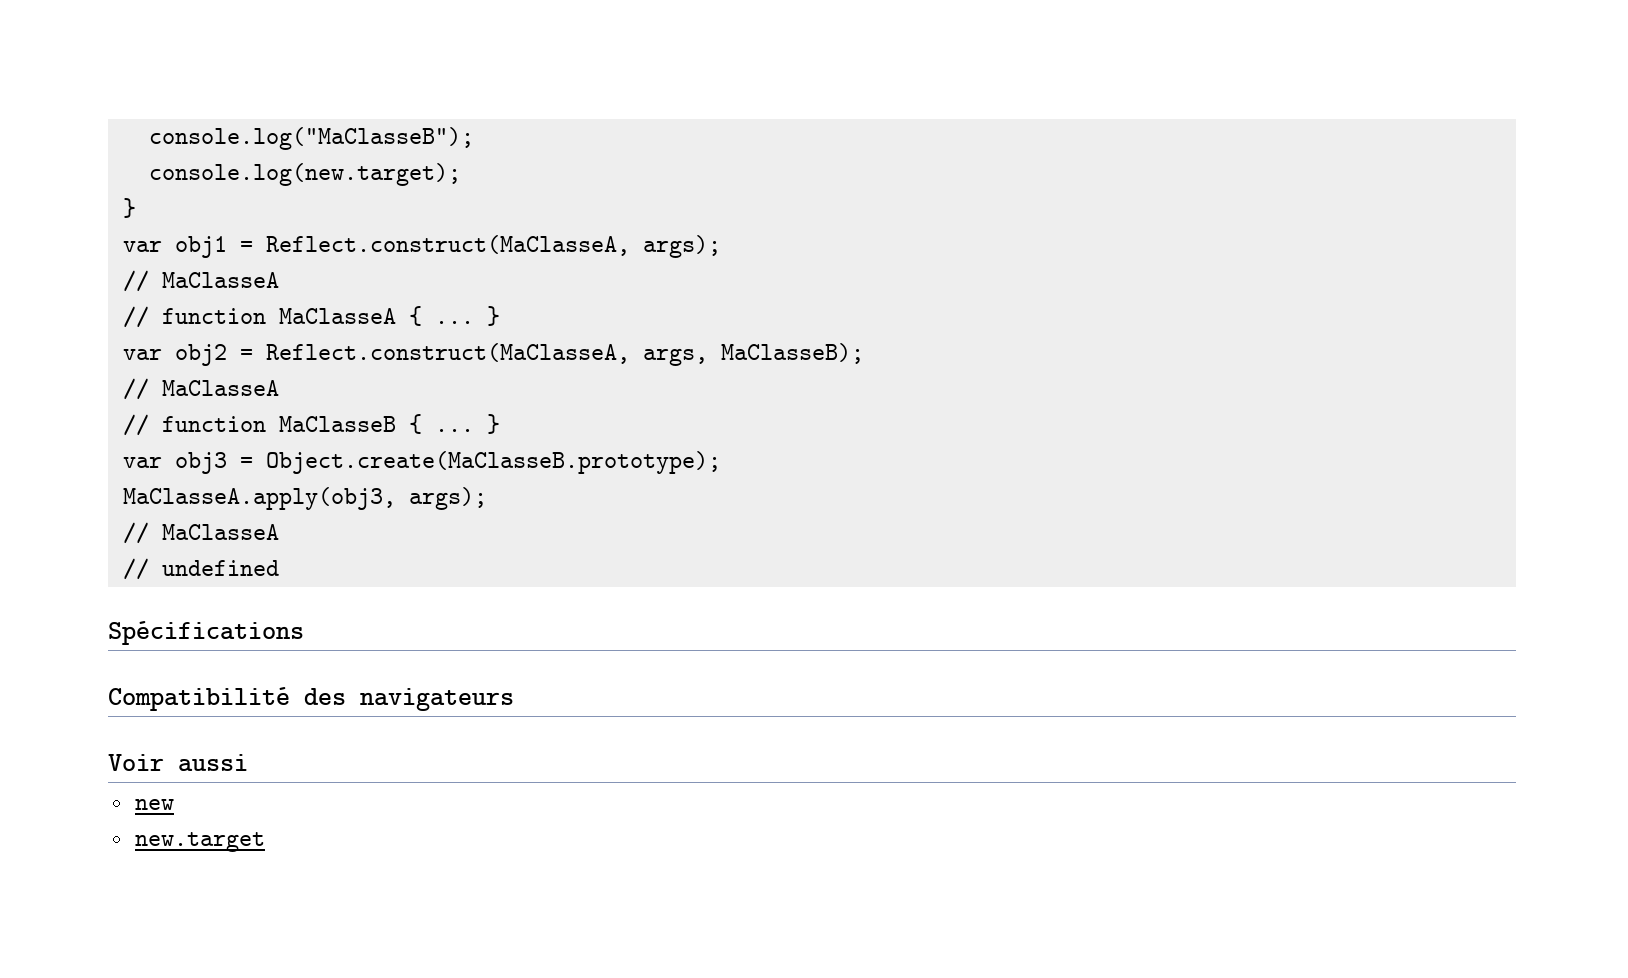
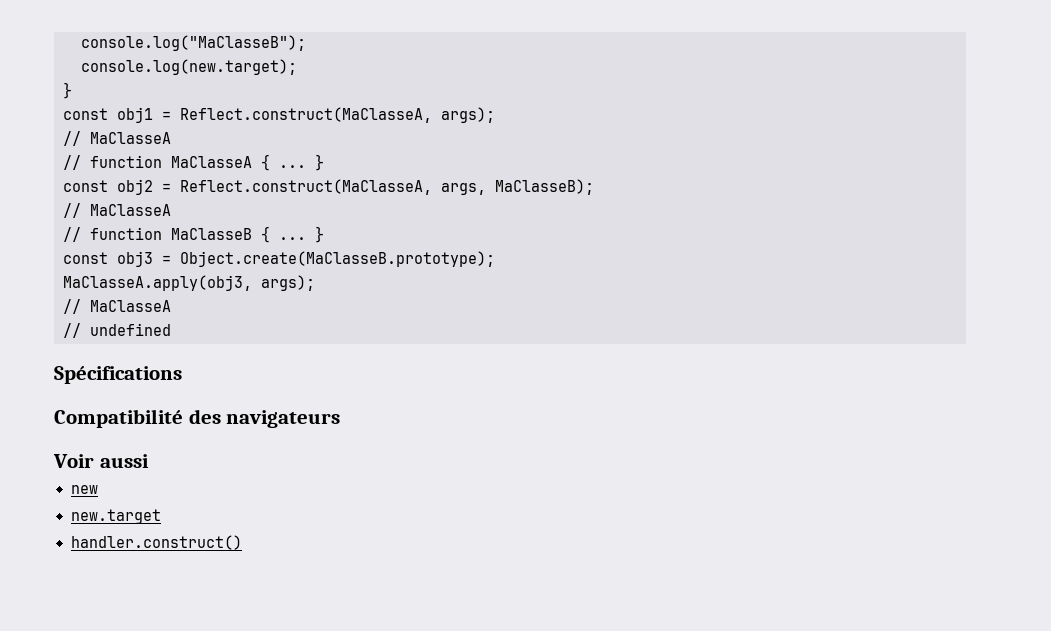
[122,241,162,252] var -> [63,108,109,120] const
[122,349,162,360] var -> [63,180,109,192] const
[122,457,162,468] var -> [63,252,109,264] const
(265, 842) none -> [71,535,243,550] // handler.construct()

